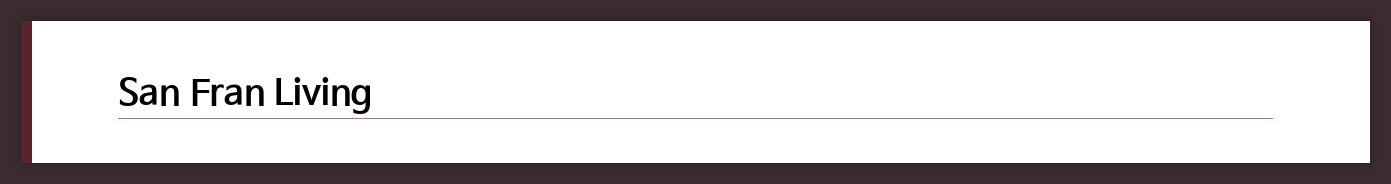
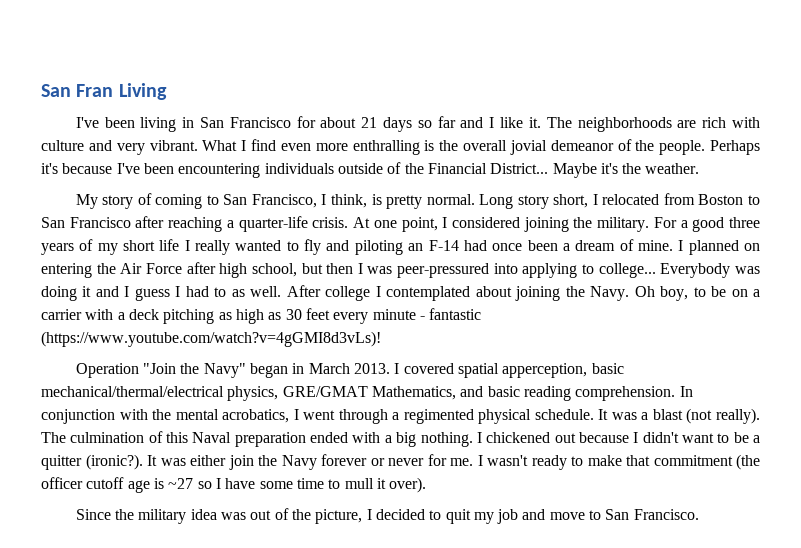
(373, 95) none -> [75,116,761,132] [41,139,760,155] [41,162,700,178] [75,193,761,209] [41,216,760,232] [41,239,760,255] [41,262,760,278] [41,285,761,301] [41,308,482,324] [41,331,381,347] [75,363,624,378] [41,386,693,401] [41,408,760,424] [41,431,761,447] [41,454,760,470] [41,477,427,493] [75,508,699,524] // I've been living in San Francisco for about 21 days so far and I like it. The neighborhoods are rich with culture and very vibrant. What I find even more enthralling is the overall jovial demeanor of the people. Perhaps it's because I've been encountering individuals outside of the Financial District... Maybe it's the weather. // My story of coming to San Francisco, I think, is pretty normal. Long story short, I relocated from Boston to San Francisco after reaching a quarter-life crisis. At one point, I considered joining the military. For a good three years of my short life I really wanted to fly and piloting an F-14 had once been a dream of mine. I planned on entering the Air Force after high school, but then I was peer-pressured into applying to college... Everybody was doing it and I guess I had to as well. After college I contemplated about joining the Navy. Oh boy, to be on a carrier with a deck pitching as high as 30 feet every minute - fantastic (https://www.youtube.com/watch?v=4gGMI8d3vLs)! // Operation "Join the Navy" began in March 2013. I covered spatial apperception, basic mechanical/thermal/electrical physics, GRE/GMAT Mathematics, and basic reading comprehension. In conjunction with the mental acrobatics, I went through a regimented physical schedule. It was a blast (not really). The culmination of this Naval preparation ended with a big nothing. I chickened out because I didn't want to be a quitter (ironic?). It was either join the Navy forever or never for me. I wasn't ready to make that commitment (the officer cutoff age is ~27 so I have some time to mull it over). // Since the military idea was out of the picture, I decided to quit my job and move to San Francisco.

